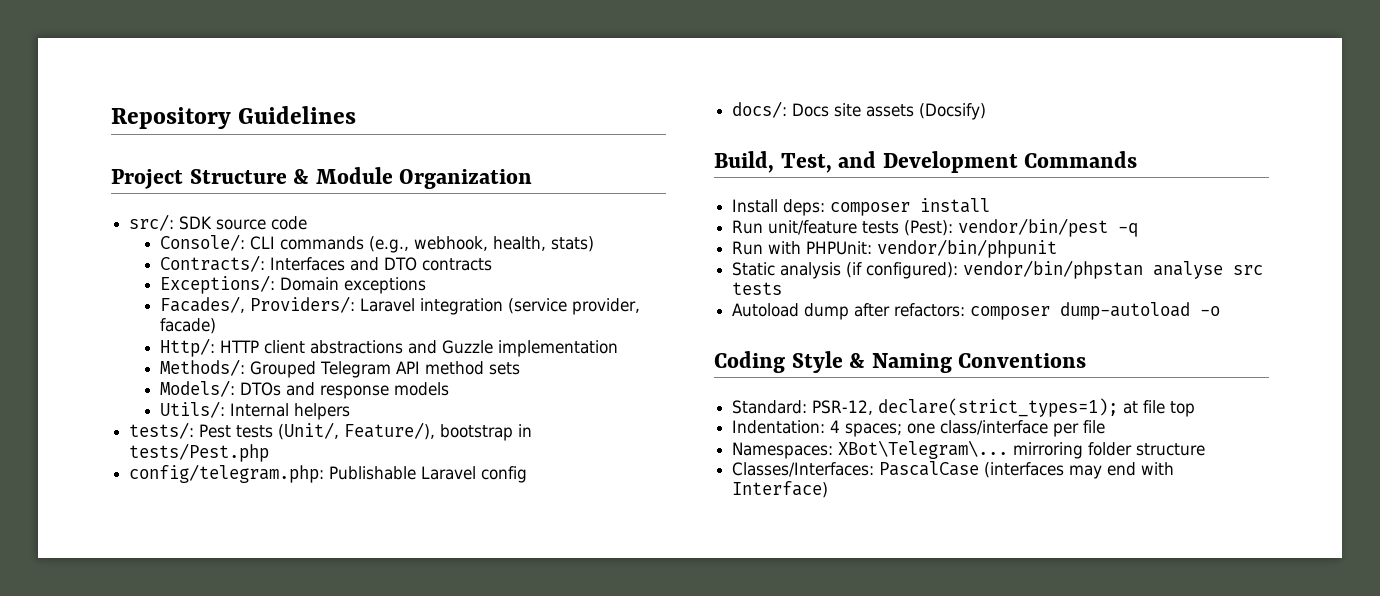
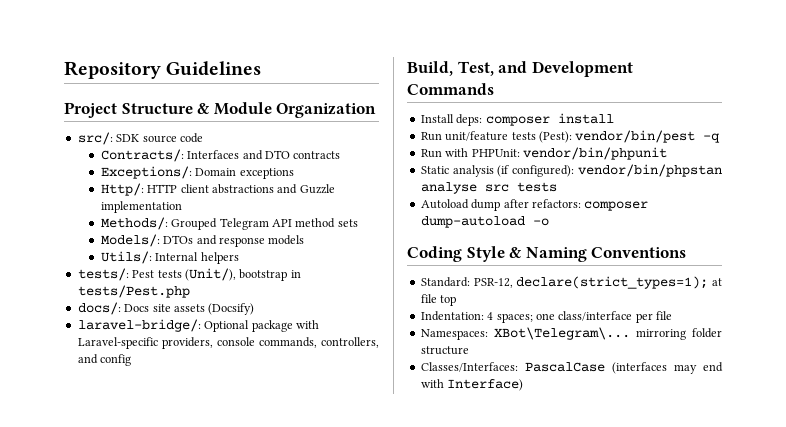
[159,234,594,253] // Console/: CLI commands (e.g., webhook, health, stats) -> (203, 138) none
[159,296,640,315] [159,318,216,334] // Facades/, Providers/: Laravel integration (service provider, facade) -> (294, 173) none
[278,422,436,440] (Unit/, Feature/), -> [184,268,236,281] (Unit/),
[129,464,528,483] // config/telegram.php: Publishable Laravel config -> (190, 291) none
(987, 111) none -> [77,319,319,332] [77,337,379,349] [77,354,132,366] // laravel-bridge/: Optional package with Laravel-specific providers, console commands, controllers, and config

